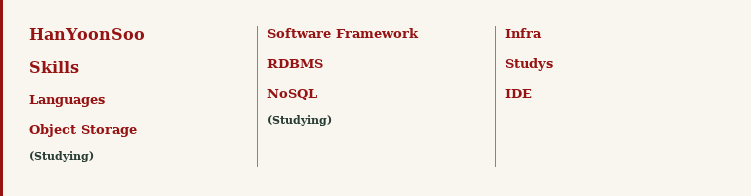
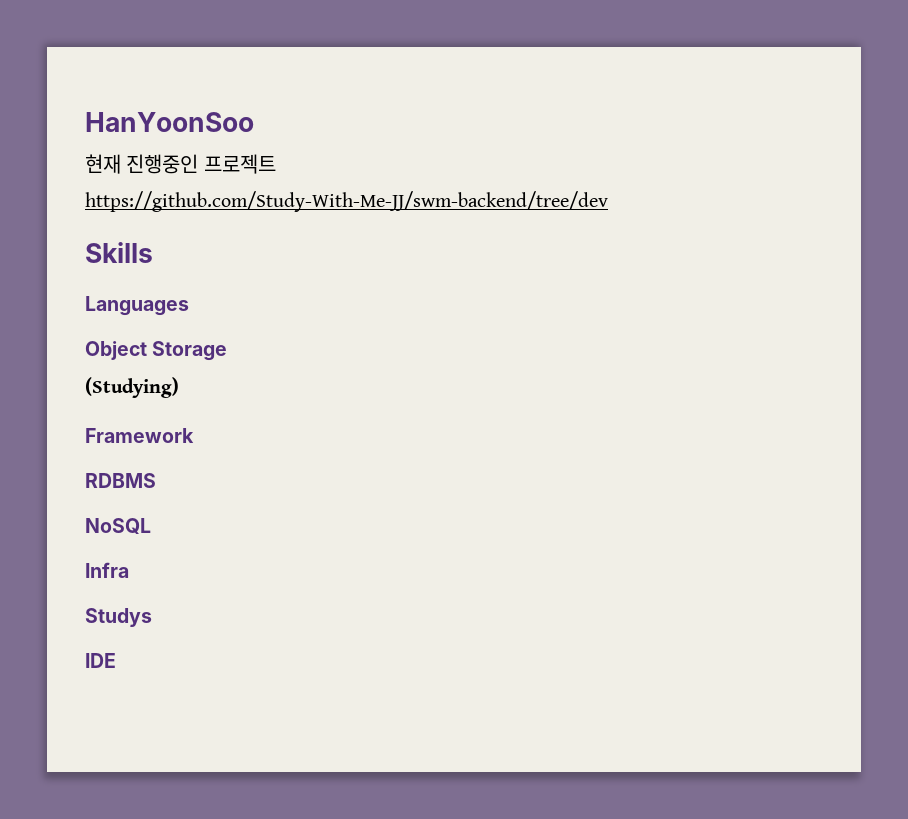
(145, 34) none -> [85,154,276,174] [85,191,608,212] // 현재 진행중인 프로젝트 https://github.com/Study-With-Me-JJ/swm-backend/tree/dev
[267,28,331,38] Software -> (179, 387) none
[267,115,332,126] // (Studying) -> (151, 526) none

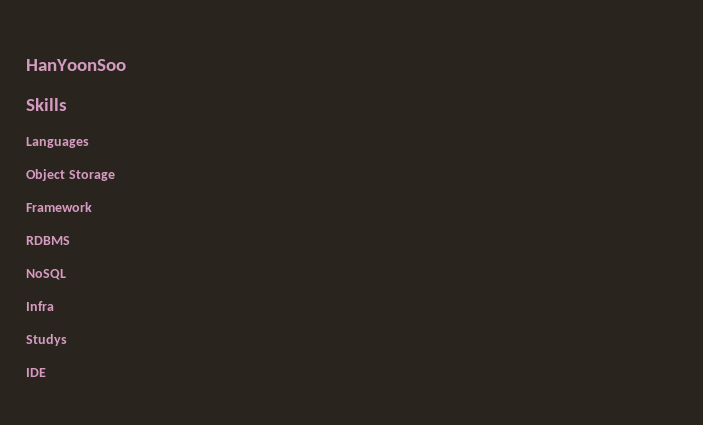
[85,154,276,174] [85,191,608,212] // 현재 진행중인 프로젝트 https://github.com/Study-With-Me-JJ/swm-backend/tree/dev -> (126, 65) none
[85,377,179,398] // (Studying) -> (115, 175) none

